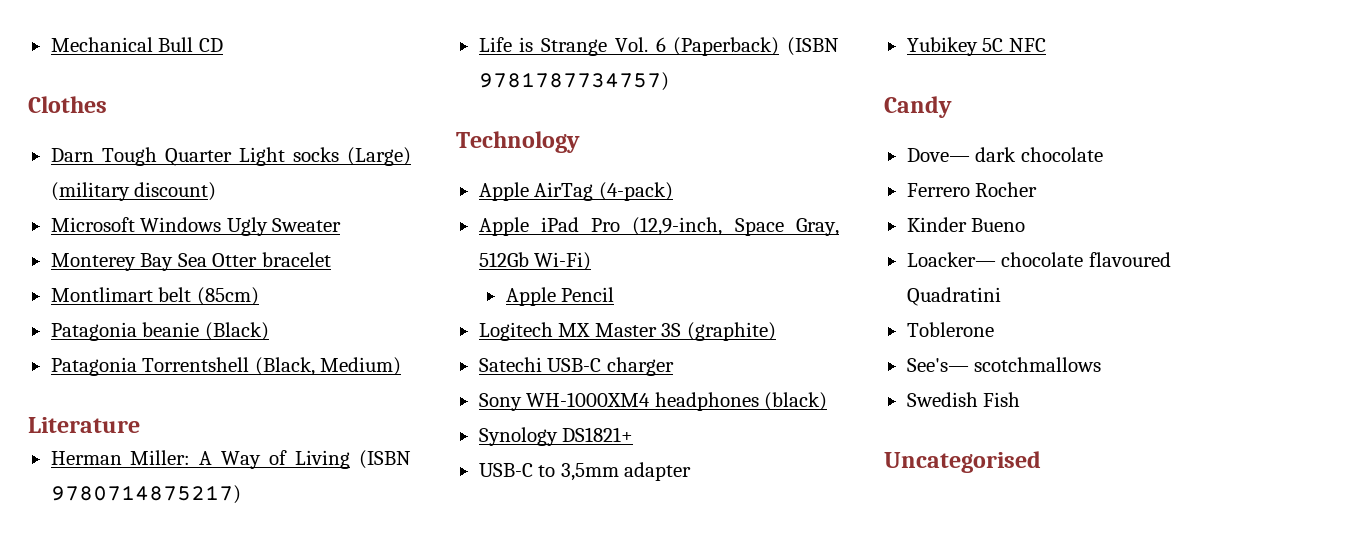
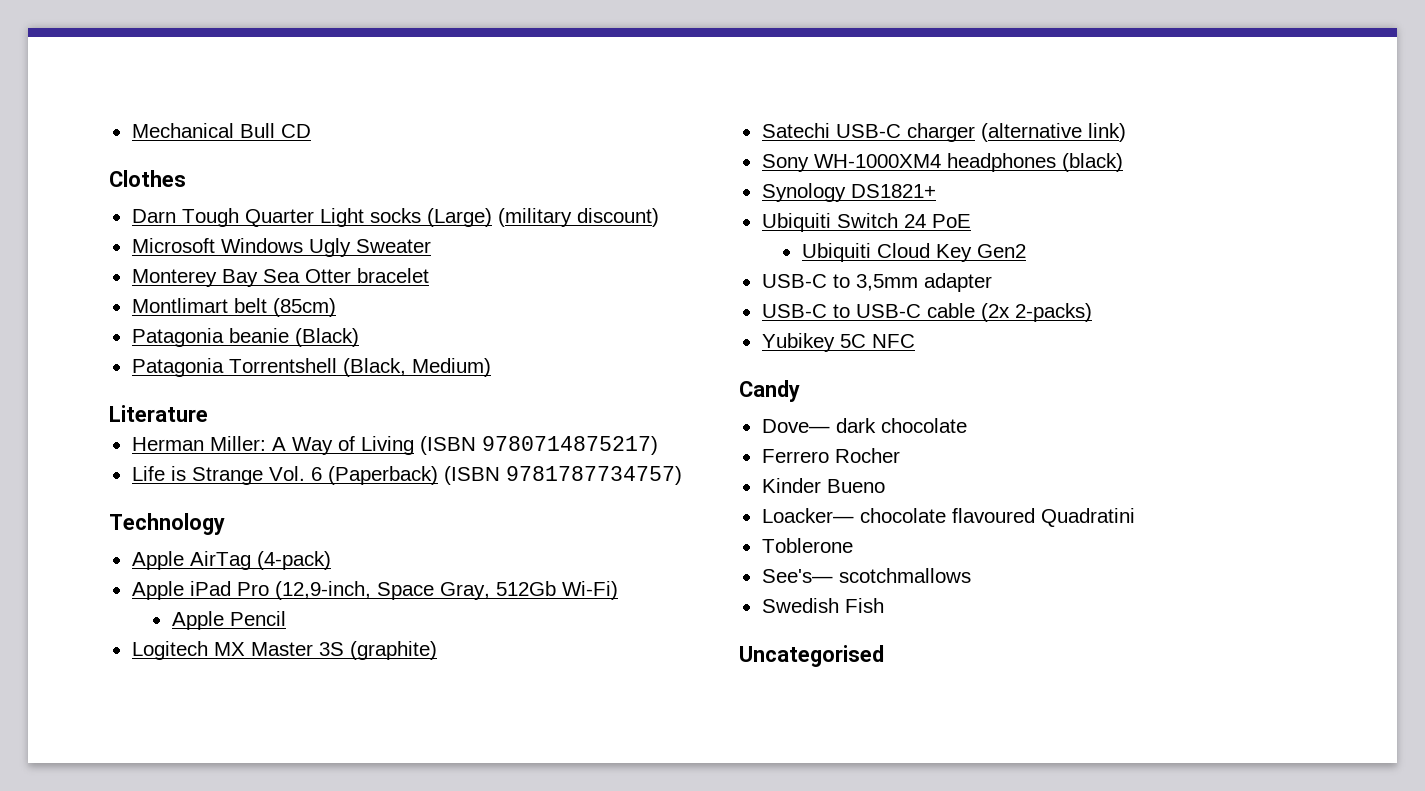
(674, 366) none -> [980,123,1126,142] (alternative link)
[478,462,692,481] USB-C to 3,5mm adapter -> [761,213,971,232] [801,243,1026,262] [761,273,992,292] [761,303,1092,322] Ubiquiti Switch 24 PoE // Ubiquiti Cloud Key Gen2 // USB-C to 3,5mm adapter // USB-C to USB-C cable (2x 2-packs)

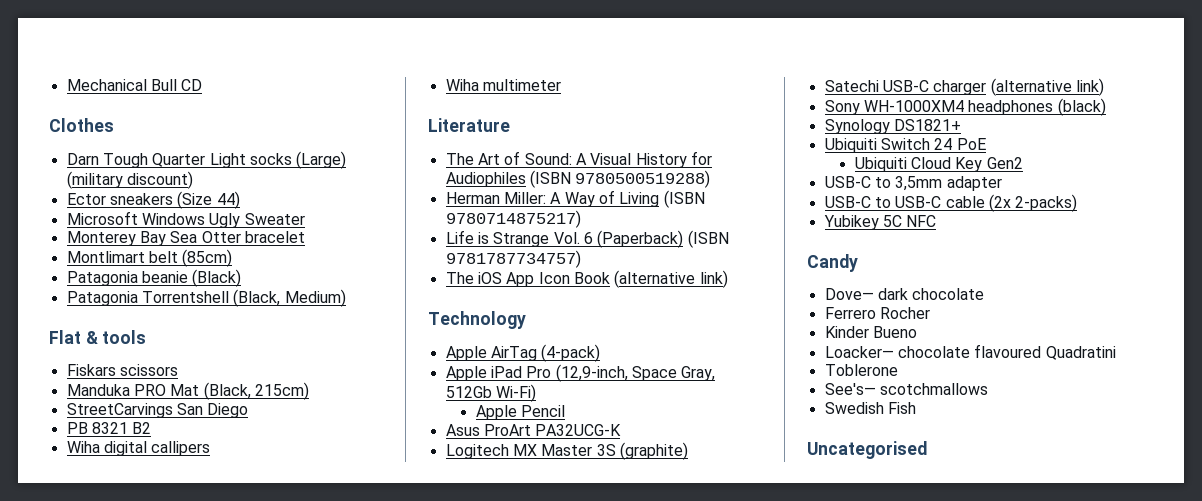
(659, 217) none -> [66,191,240,209] // Ector sneakers (Size 44)
[109,405,208,422] Literature -> [49,330,147,344] [66,364,178,376] [66,382,309,400] [66,403,249,418] [66,422,152,434] [66,441,211,456] [445,79,561,91] [428,118,510,132] [445,151,712,168] [445,170,711,188] Flat & tools // Fiskars scissors // Manduka PRO Mat (Black, 215cm) // StreetCarvings San Diego // PB 8321 B2 // Wiha digital callipers // Wiha multimeter // Literature // The Art of Sound: A Visual History for Audiophiles (ISBN 9780500519288)
(682, 475) none -> [445,270,728,288] // The iOS App Icon Book (alternative link)
(286, 618) none -> [445,424,622,436] // Asus ProArt PA32UCG-K

